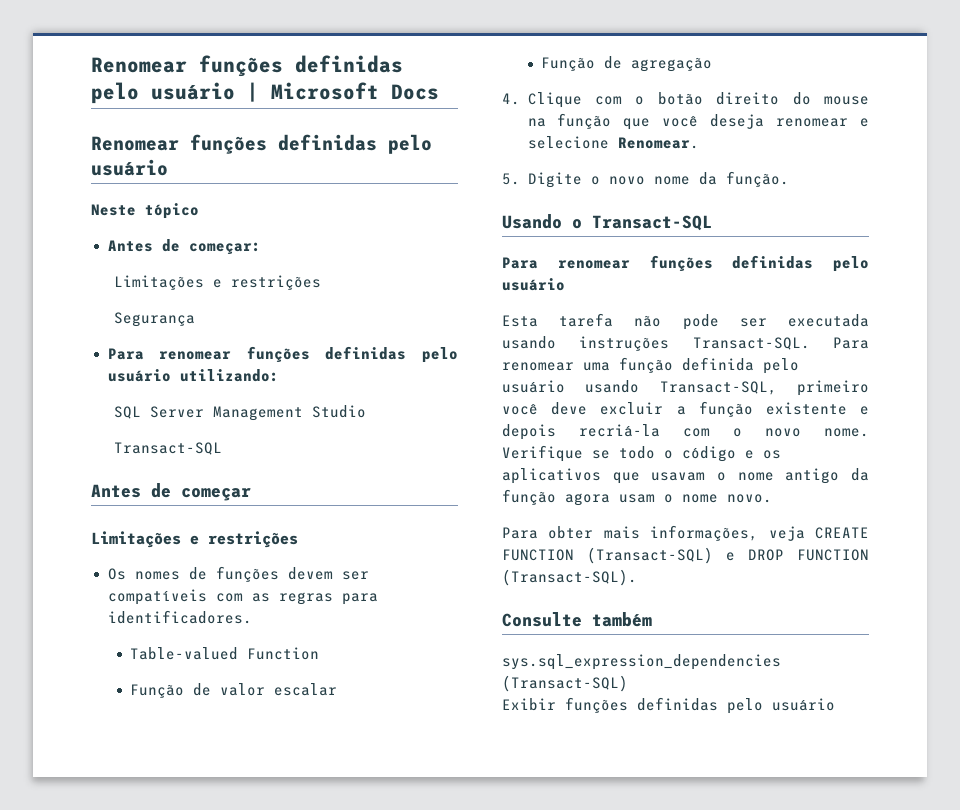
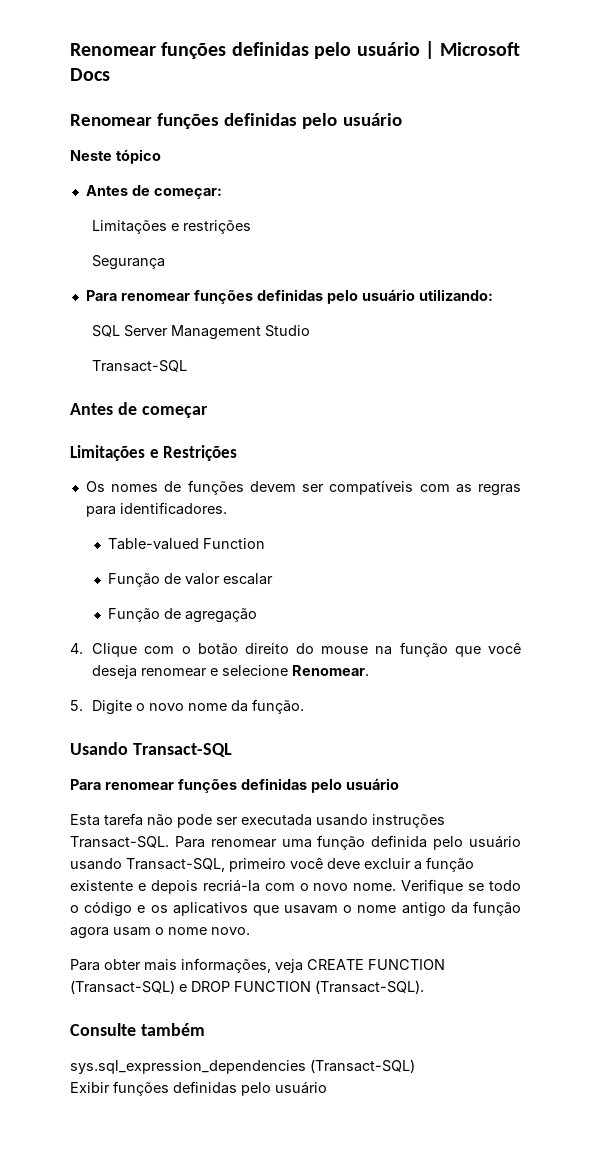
[208,531,298,548] restrições -> [163,445,238,461] Restrições
[572,219,582,229] o -> (128, 748) none

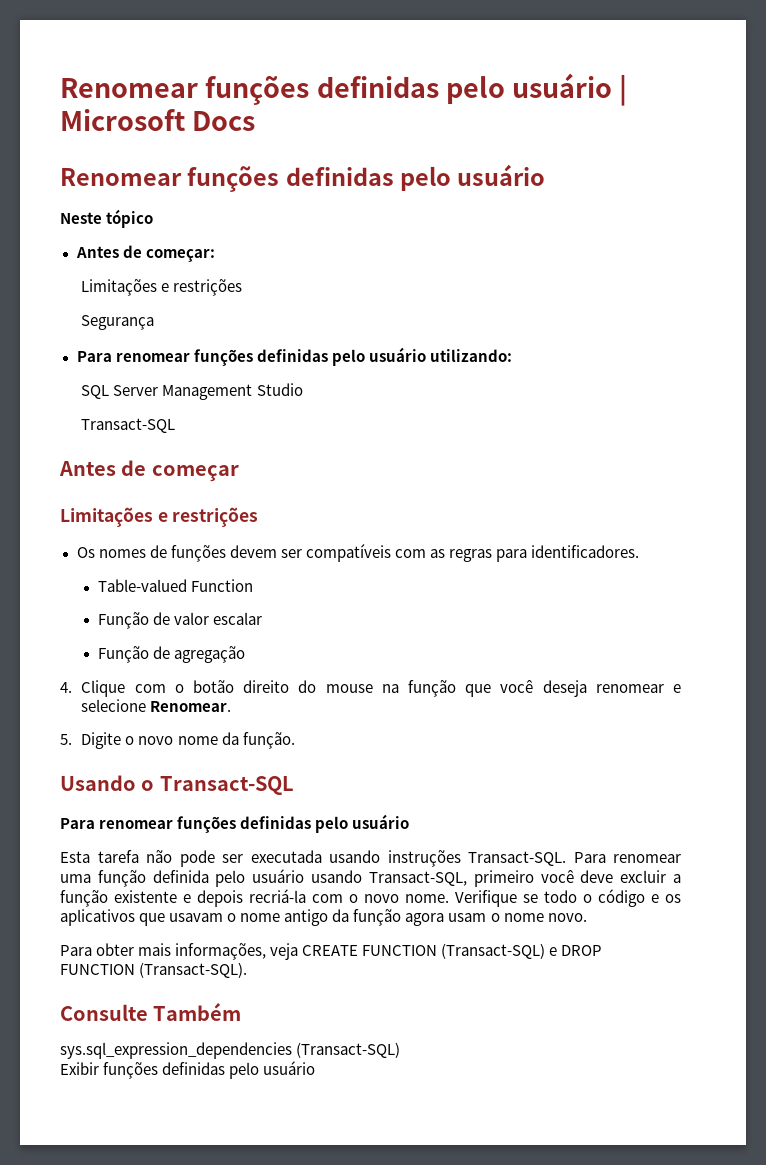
[163,445,238,461] Restrições -> [172,507,259,527] restrições
(128, 748) none -> [141,780,155,791] o
[140,1023,205,1036] também -> [153,1003,242,1021] Também

